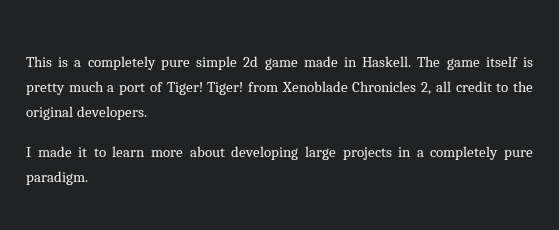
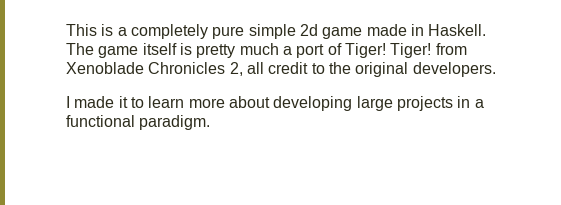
[430,146,534,160] completely pure -> [66,115,135,127] functional

